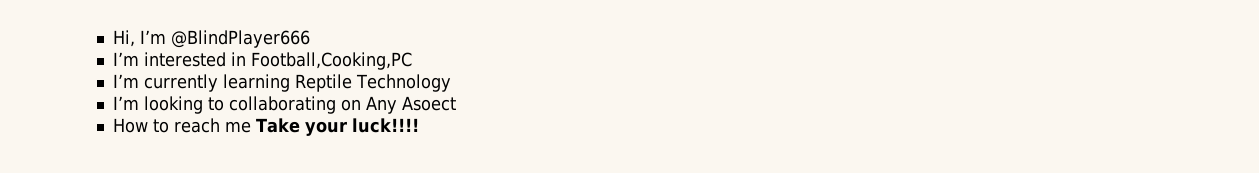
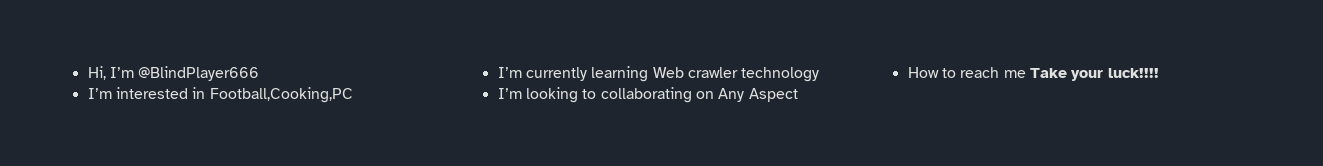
[294,74,451,92] Reptile Technology -> [652,67,820,82] Web crawler technology
[401,96,456,111] Asoect -> [748,88,798,102] Aspect

